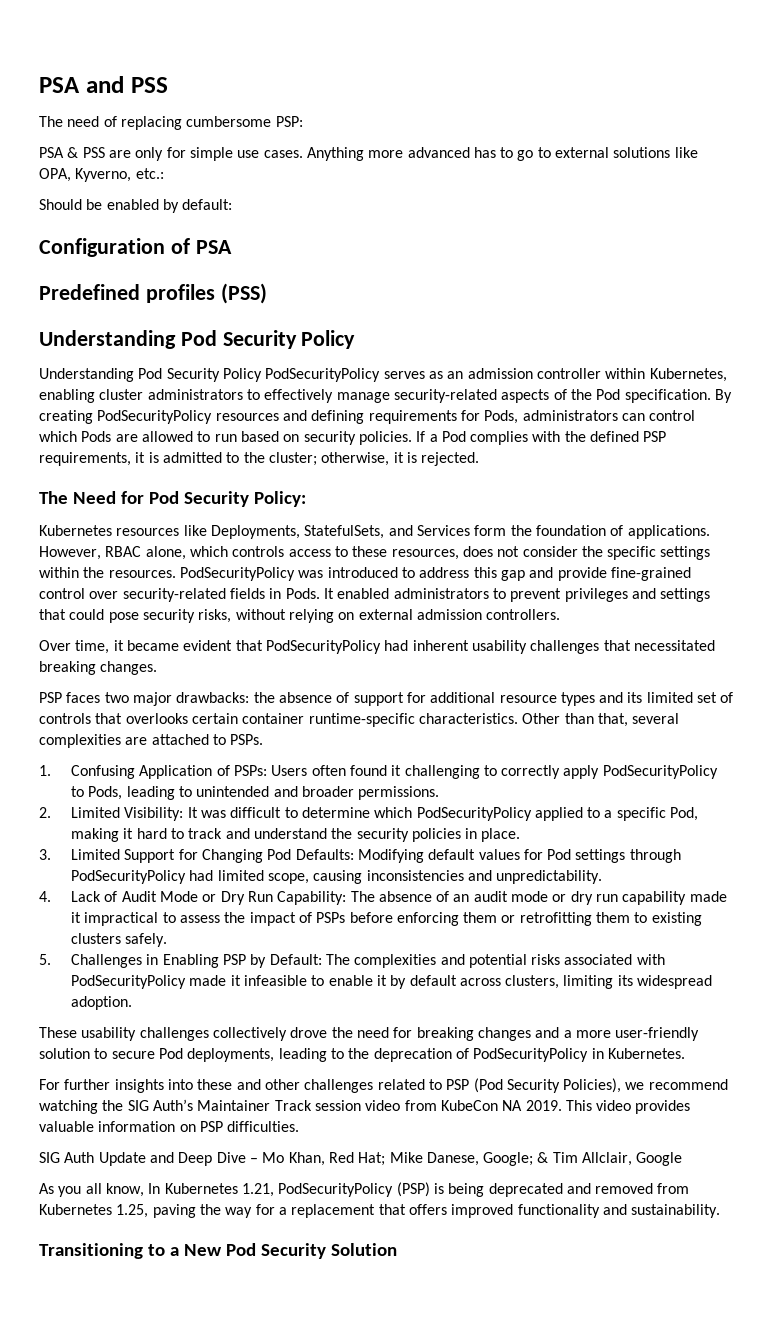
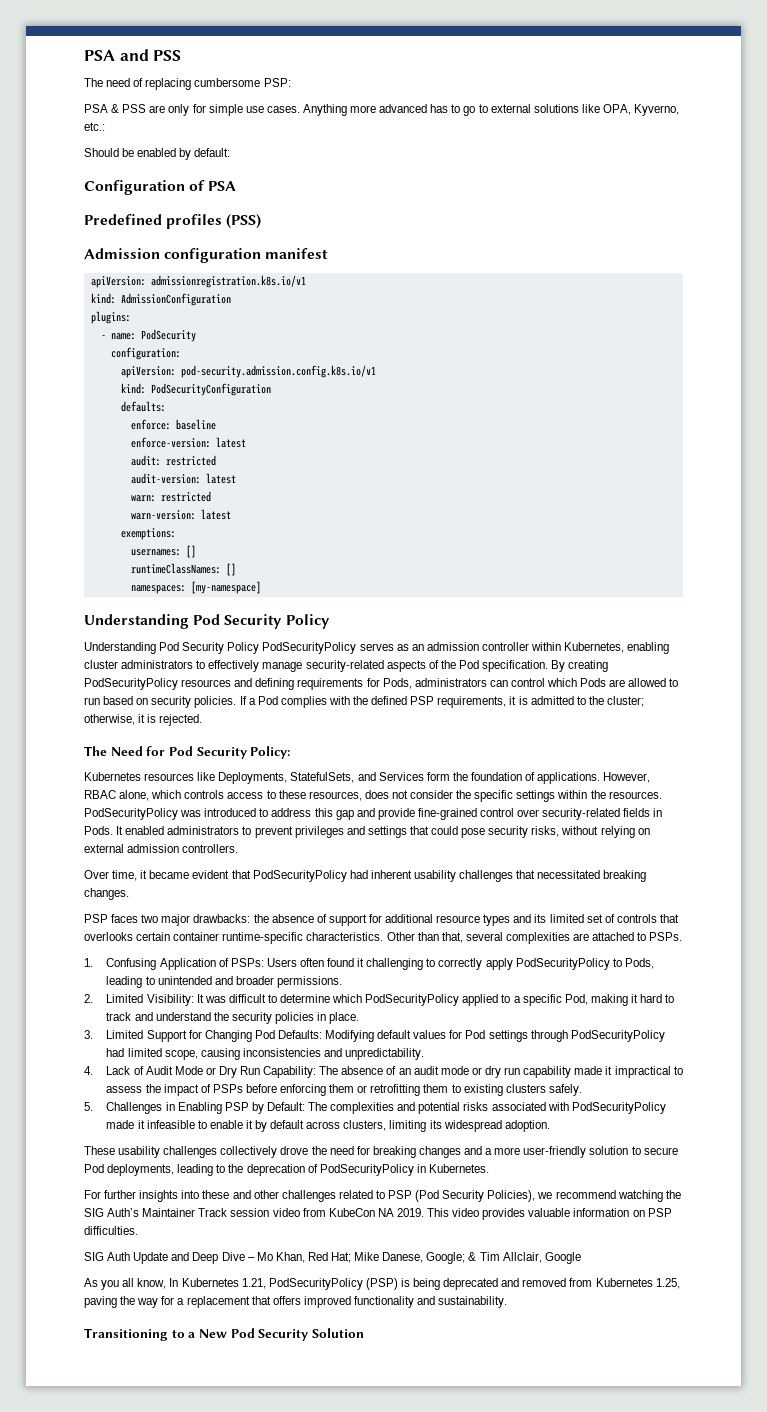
(267, 293) none -> [84,248,329,263] [90,275,306,288] [90,293,231,306] [90,311,131,324] [100,329,196,342] [110,347,181,360] [120,365,376,378] [120,383,271,396] [120,401,166,412] [130,419,216,430] [130,437,246,448] [130,455,216,466] [130,473,236,484] [130,491,211,502] [130,509,231,520] [120,528,176,540] [130,545,196,558] [130,563,236,576] [130,581,261,594] // Admission configuration manifest // apiVersion: admissionregistration.k8s.io/v1 // kind: AdmissionConfiguration // plugins: // - name: PodSecurity // configuration: // apiVersion: pod-security.admission.config.k8s.io/v1 // kind: PodSecurityConfiguration // defaults: // enforce: baseline // enforce-version: latest // audit: restricted // audit-version: latest // warn: restricted // warn-version: latest // exemptions: // usernames: [] // runtimeClassNames: [] // namespaces: [my-namespace]

